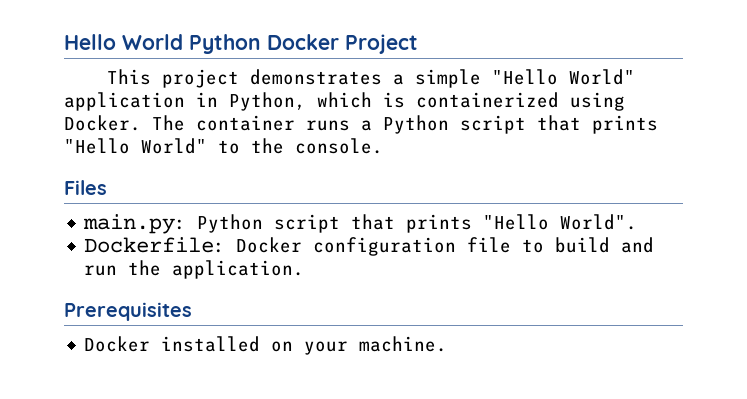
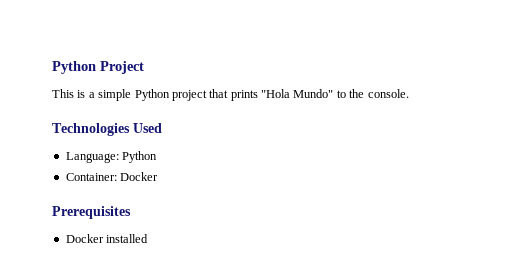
[64,34,418,54] [107,69,636,88] [64,92,625,111] [64,115,658,134] [64,138,383,154] [64,180,107,195] [83,214,638,234] [84,237,655,256] [84,260,305,279] Hello World Python Docker Project // This project demonstrates a simple "Hello World" application in Python, which is containerized using Docker. The container runs a Python script that prints "Hello World" to the console. // Files // main.py: Python script that prints "Hello World". // Dockerfile: Docker configuration file to build and run the application. -> [52,61,144,74] [52,89,409,101] [52,123,162,136] [65,151,158,163] [65,172,159,181] Python Project // This is a simple Python project that prints "Hola Mundo" to the console. // Technologies Used // Language: Python // Container: Docker
[271,336,448,355] on your machine. -> (149, 238) none

